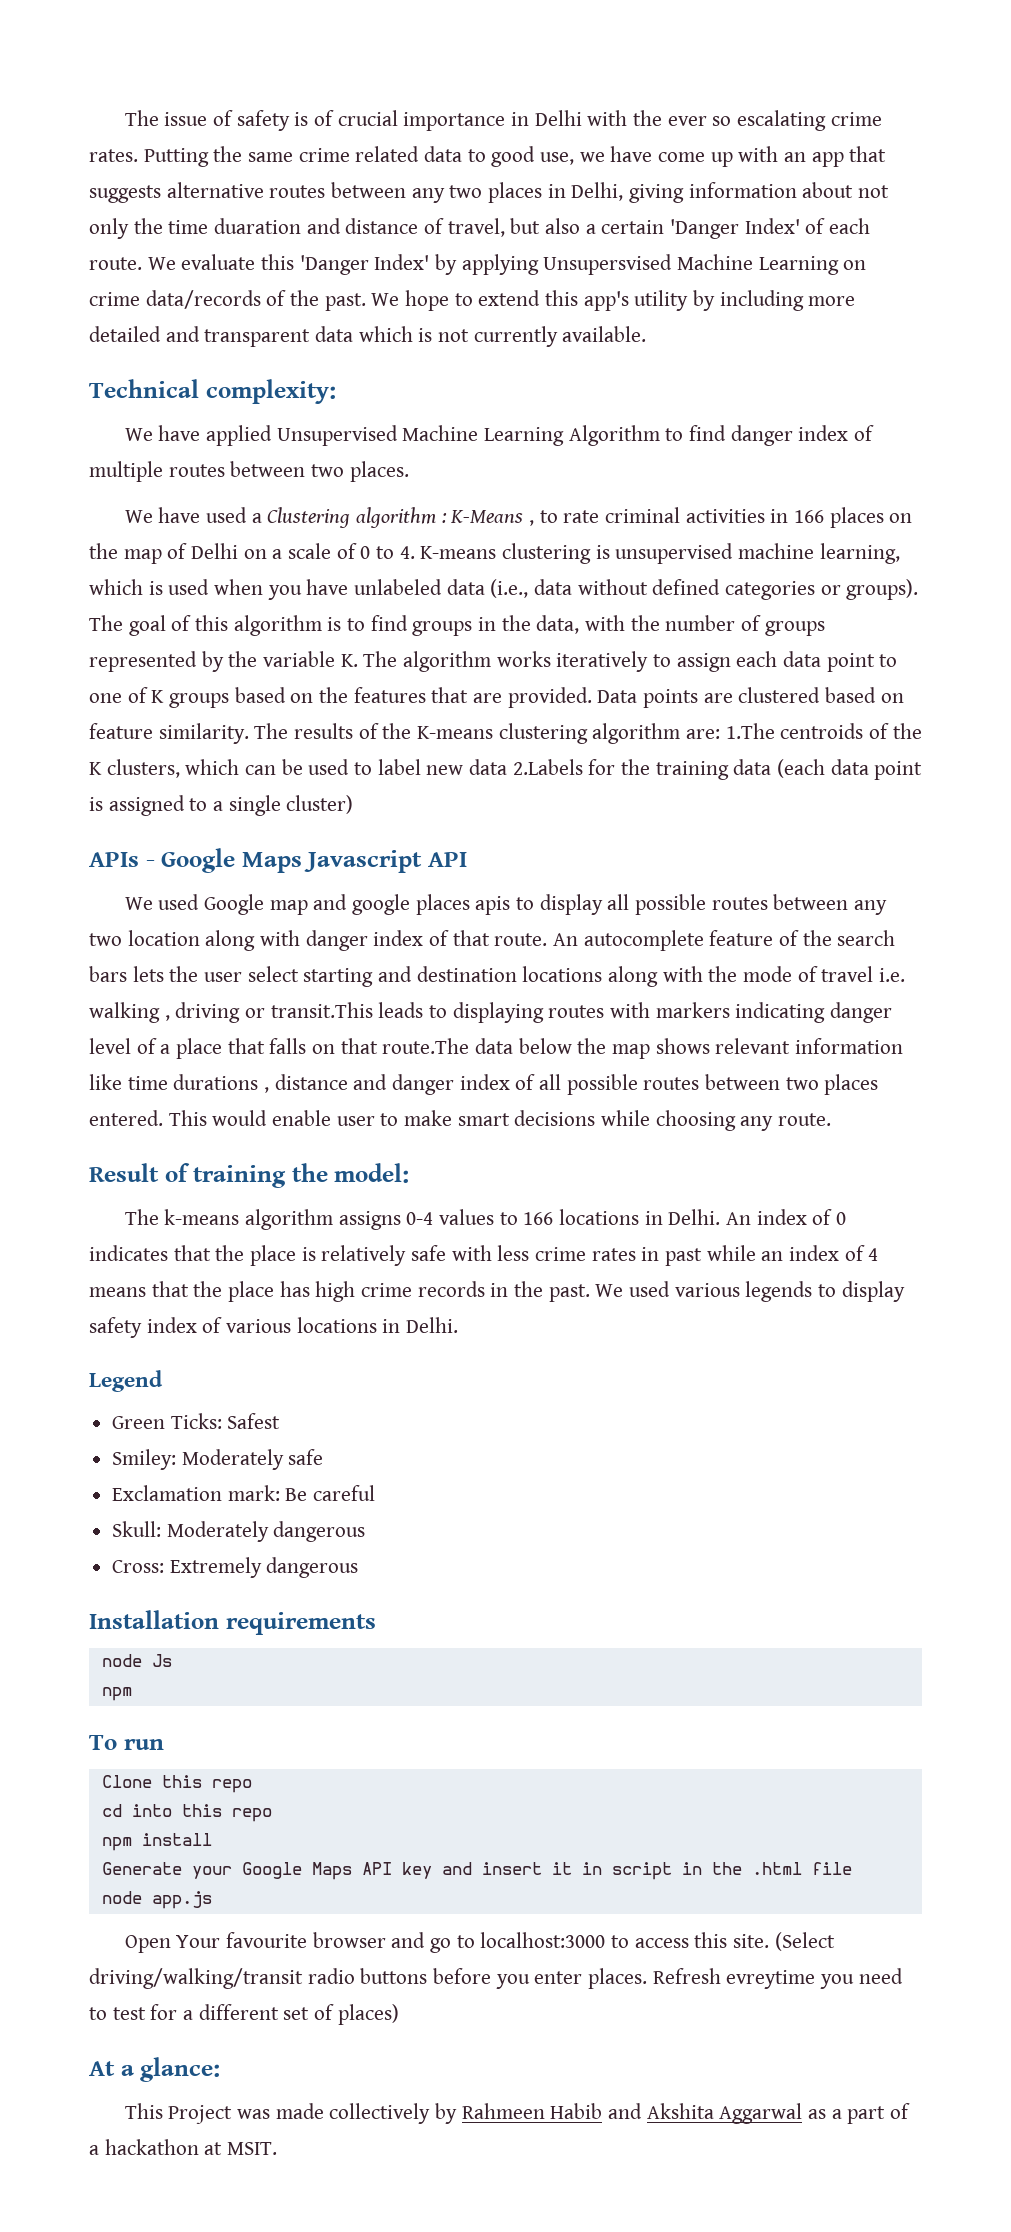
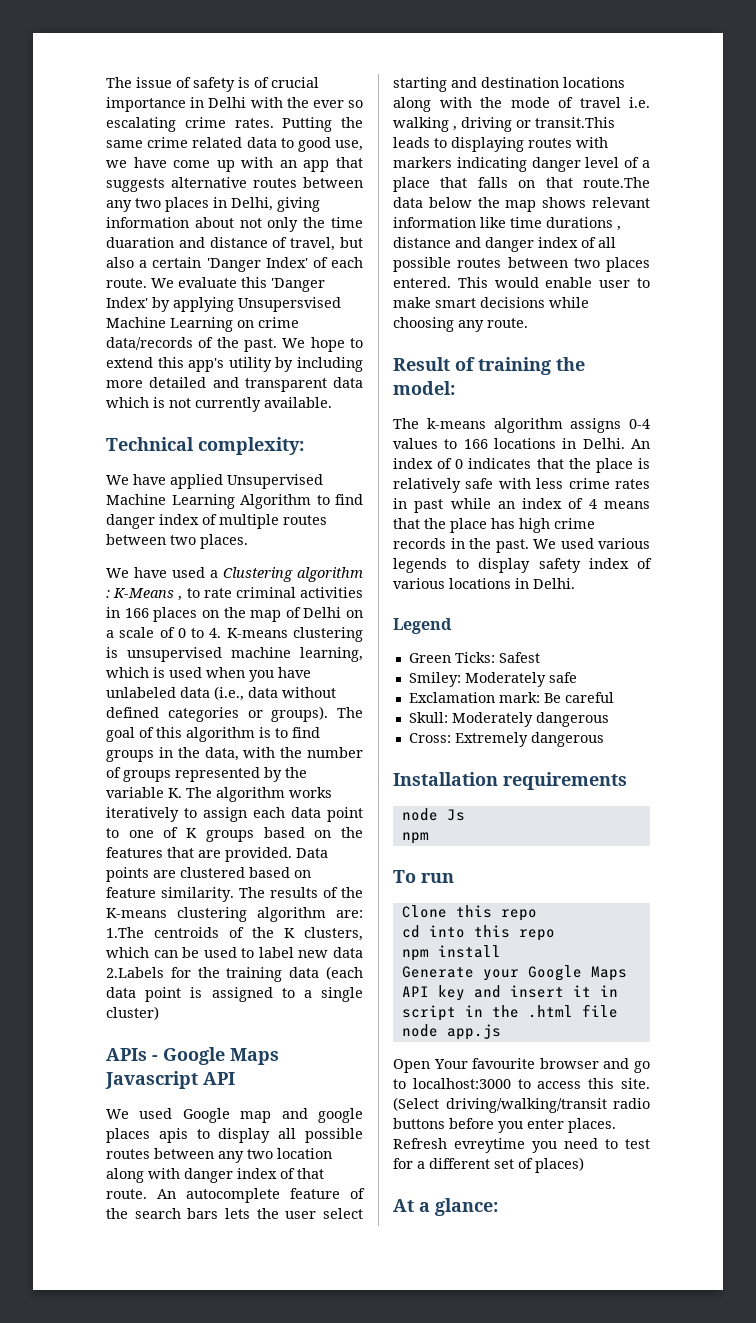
[124,2103,911,2124] [89,2139,278,2155] // This Project was made collectively by Rahmeen Habib and Akshita Aggarwal as a part of a hackathon at MSIT. -> (498, 1207) none

